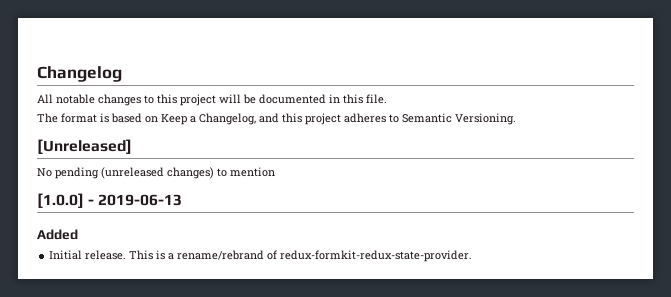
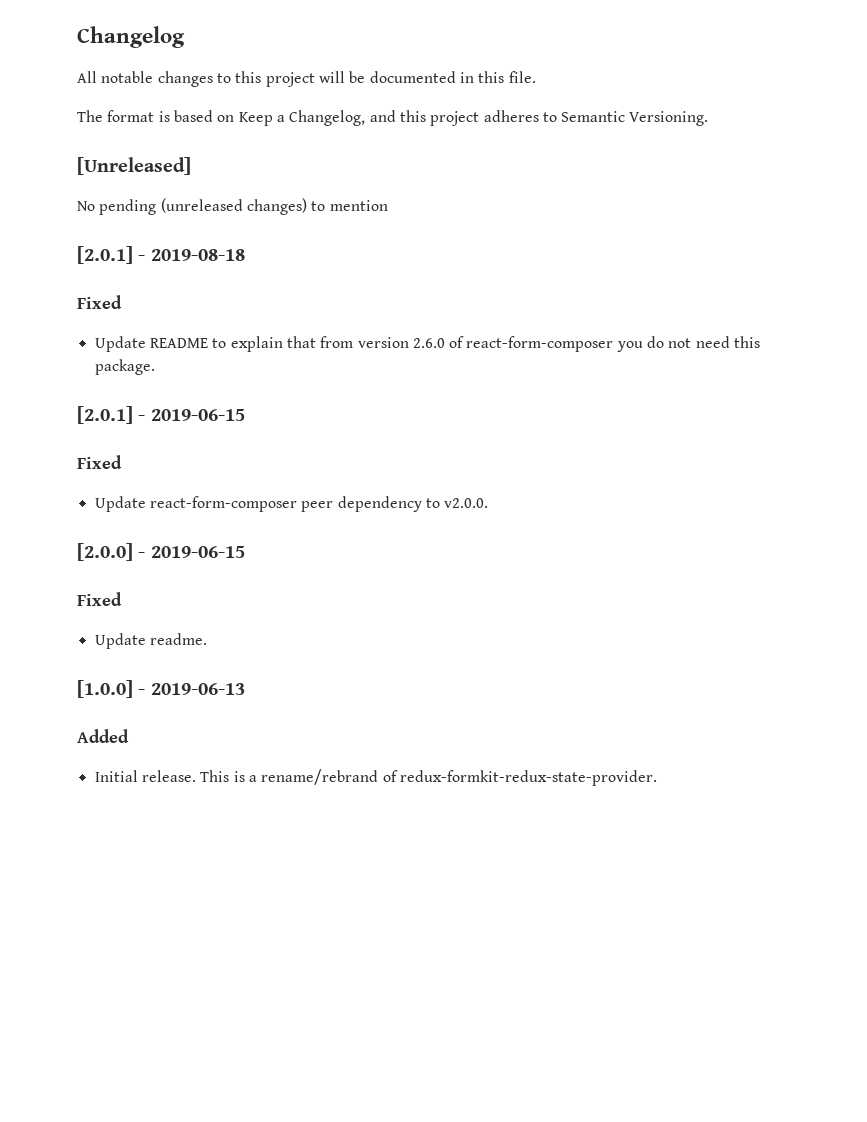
(275, 172) none -> [77,246,245,264] [77,295,122,309] [94,336,761,352] [94,359,155,375] [77,406,245,424] [77,455,122,469] [94,496,489,512] [77,543,245,561] [77,592,122,606] [94,633,207,649] // [2.0.1] - 2019-08-18 // Fixed // Update README to explain that from version 2.6.0 of react-form-composer you do not need this package. // [2.0.1] - 2019-06-15 // Fixed // Update react-form-composer peer dependency to v2.0.0. // [2.0.0] - 2019-06-15 // Fixed // Update readme.

